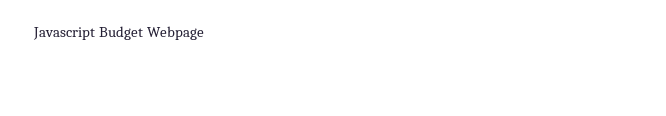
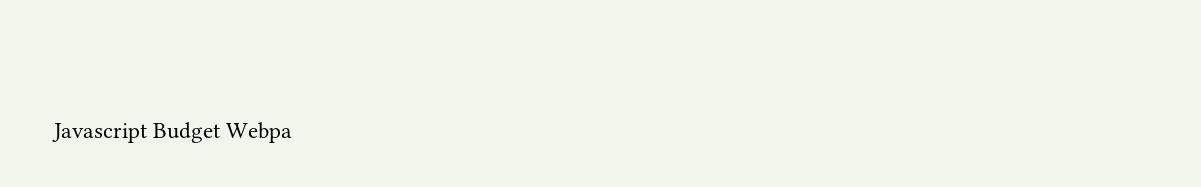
[146,26,204,40] Webpage -> [226,122,293,143] Webpa

